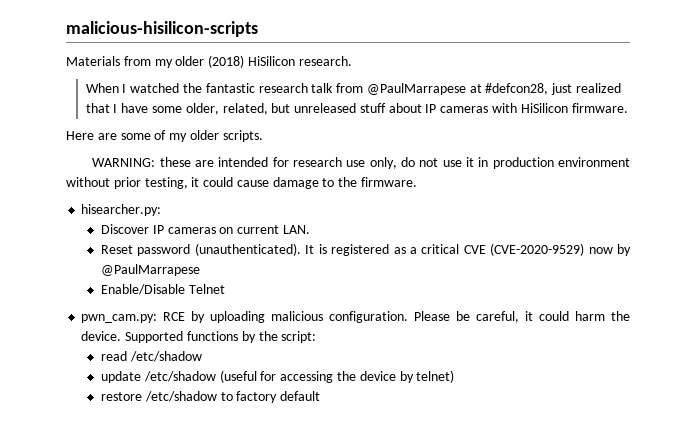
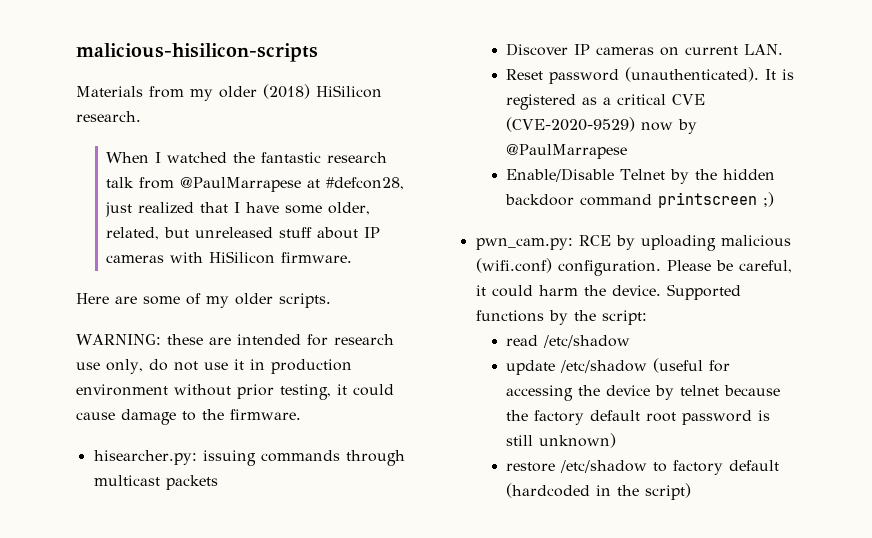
(162, 210) none -> [202,450,405,466] [93,475,218,490] issuing commands through multicast packets
(225, 289) none -> [670,169,776,184] [505,192,775,208] by the hidden backdoor command printscreen ;)
(324, 316) none -> [475,258,552,273] (wifi.conf)
[416,370,455,383] telnet) -> [680,385,781,396] [506,410,771,425] [506,433,617,448] telnet because the factory default root password is still unknown)
(321, 396) none -> [506,483,692,500] (hardcoded in the script)

